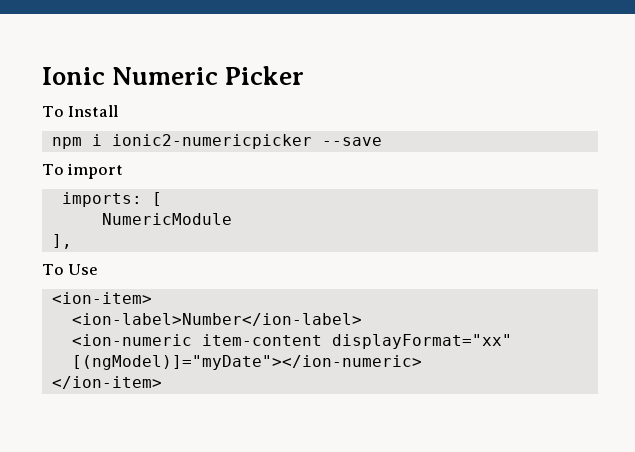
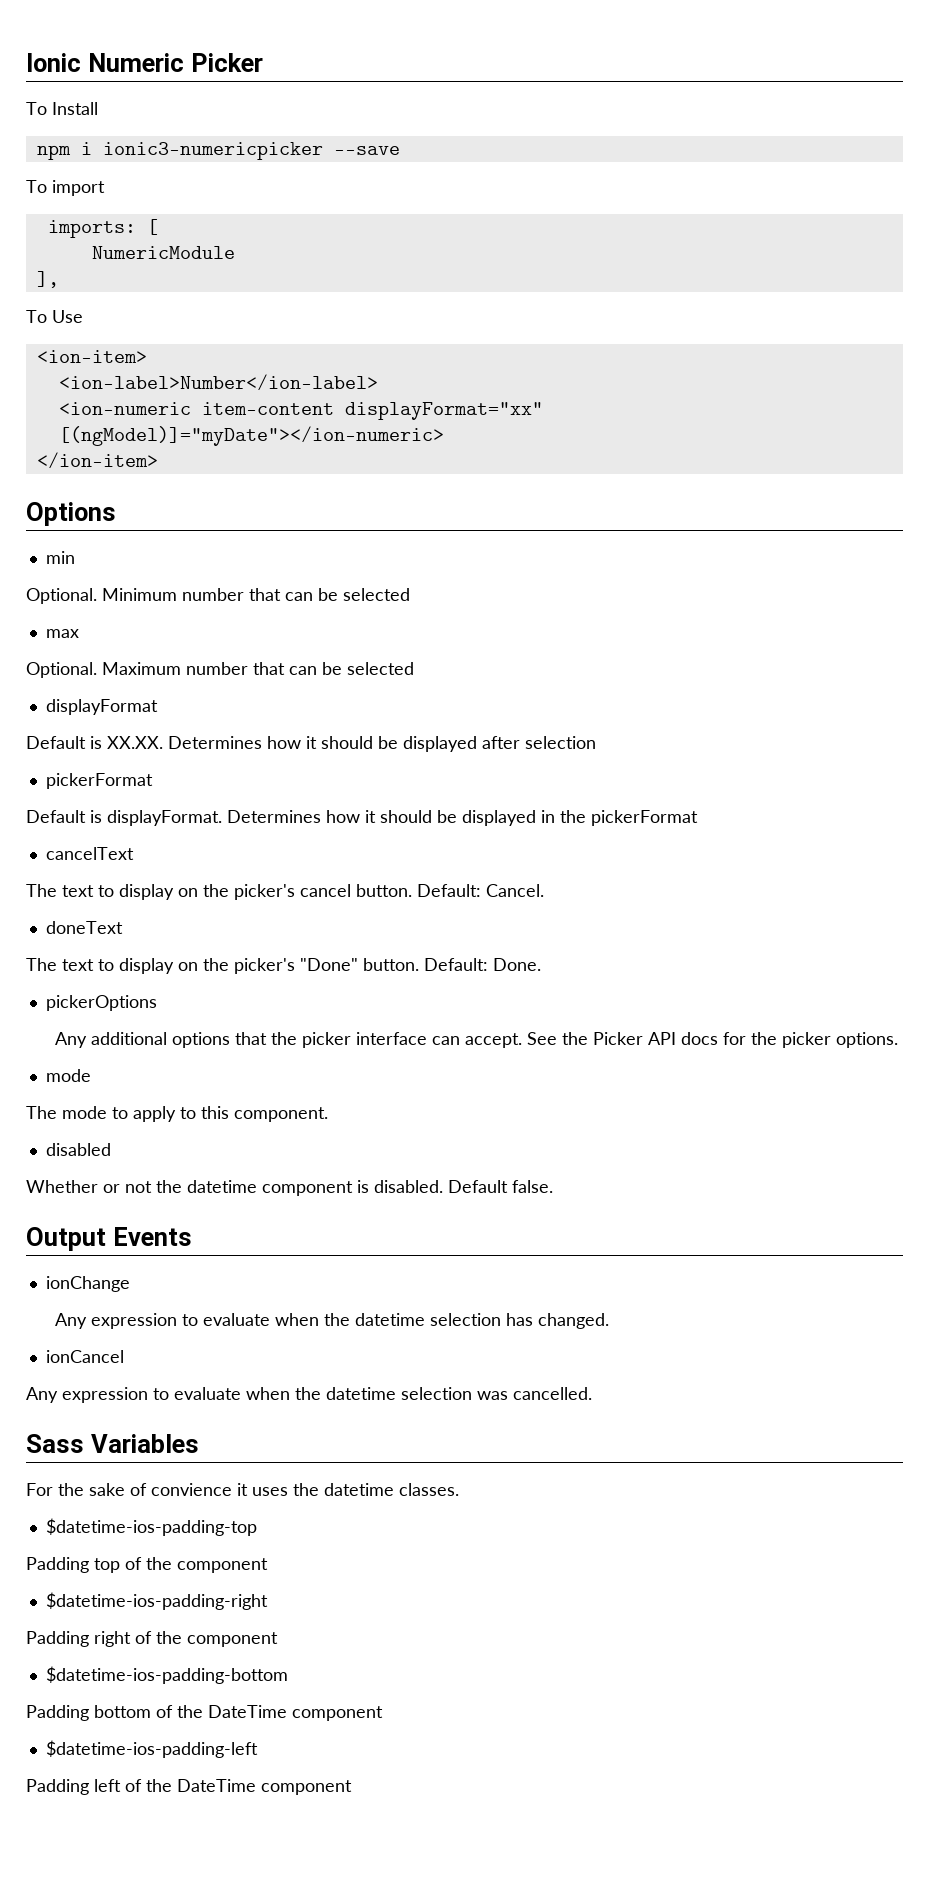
[111,134,312,149] ionic2-numericpicker -> [102,142,323,160] ionic3-numericpicker
(162, 382) none -> [26,502,116,526] [45,551,75,564] [26,588,410,604] [45,629,79,638] [26,662,414,678] [45,699,158,715] [26,736,596,752] [45,773,153,789] [26,810,698,826] [45,847,134,860] [26,884,544,900] [45,921,123,934] [26,958,541,974] [45,995,157,1011] [54,1032,898,1048] [45,1069,91,1082] [26,1106,328,1122] [45,1143,111,1156] [26,1180,553,1196] [26,1227,192,1251] [45,1276,130,1292] [54,1313,609,1329] [45,1350,124,1363] [26,1387,592,1403] [26,1434,199,1453] [26,1483,459,1496] [45,1518,257,1536] [26,1557,268,1573] [45,1592,268,1610] [26,1631,278,1647] [45,1666,288,1684] [26,1705,383,1721] [45,1740,258,1758] [26,1779,352,1795] // Options // min // Optional. Minimum number that can be selected // max // Optional. Maximum number that can be selected // displayFormat // Default is XX.XX. Determines how it should be displayed after selection // pickerFormat // Default is displayFormat. Determines how it should be displayed in the pickerFormat // cancelText // The text to display on the picker's cancel button. Default: Cancel. // doneText // The text to display on the picker's "Done" button. Default: Done. // pickerOptions // Any additional options that the picker interface can accept. See the Picker API docs for the picker options. // mode // The mode to apply to this component. // disabled // Whether or not the datetime component is disabled. Default false. // Output Events // ionChange // Any expression to evaluate when the datetime selection has changed. // ionCancel // Any expression to evaluate when the datetime selection was cancelled. // Sass Variables // For the sake of convience it uses the datetime classes. // $datetime-ios-padding-top // Padding top of the component // $datetime-ios-padding-right // Padding right of the component // $datetime-ios-padding-bottom // Padding bottom of the DateTime component // $datetime-ios-padding-left // Padding left of the DateTime component

